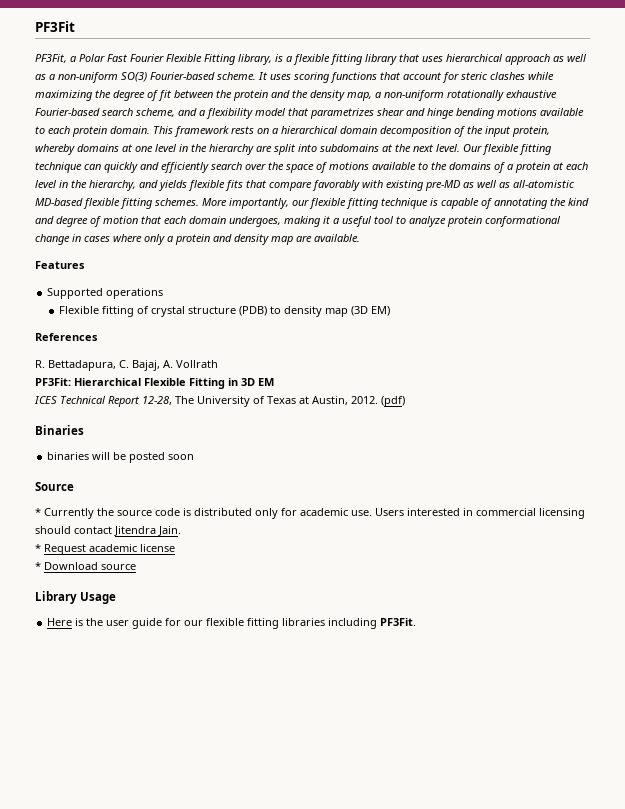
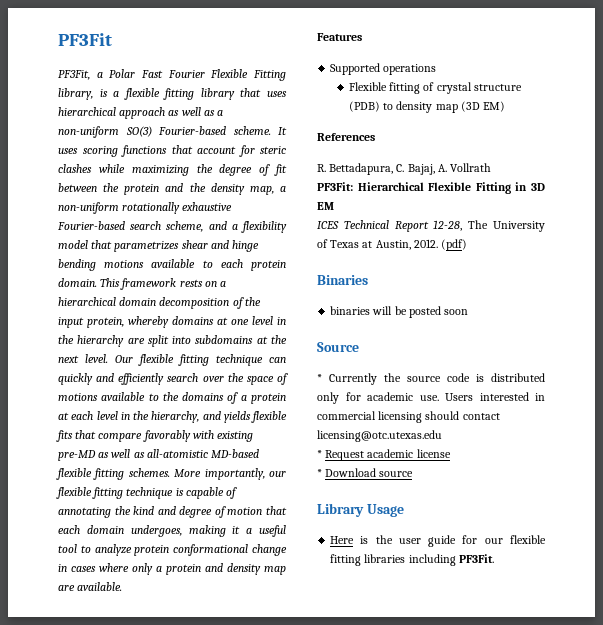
[114,526,181,536] Jitendra Jain. -> [317,430,442,442] licensing@otc.utexas.edu

